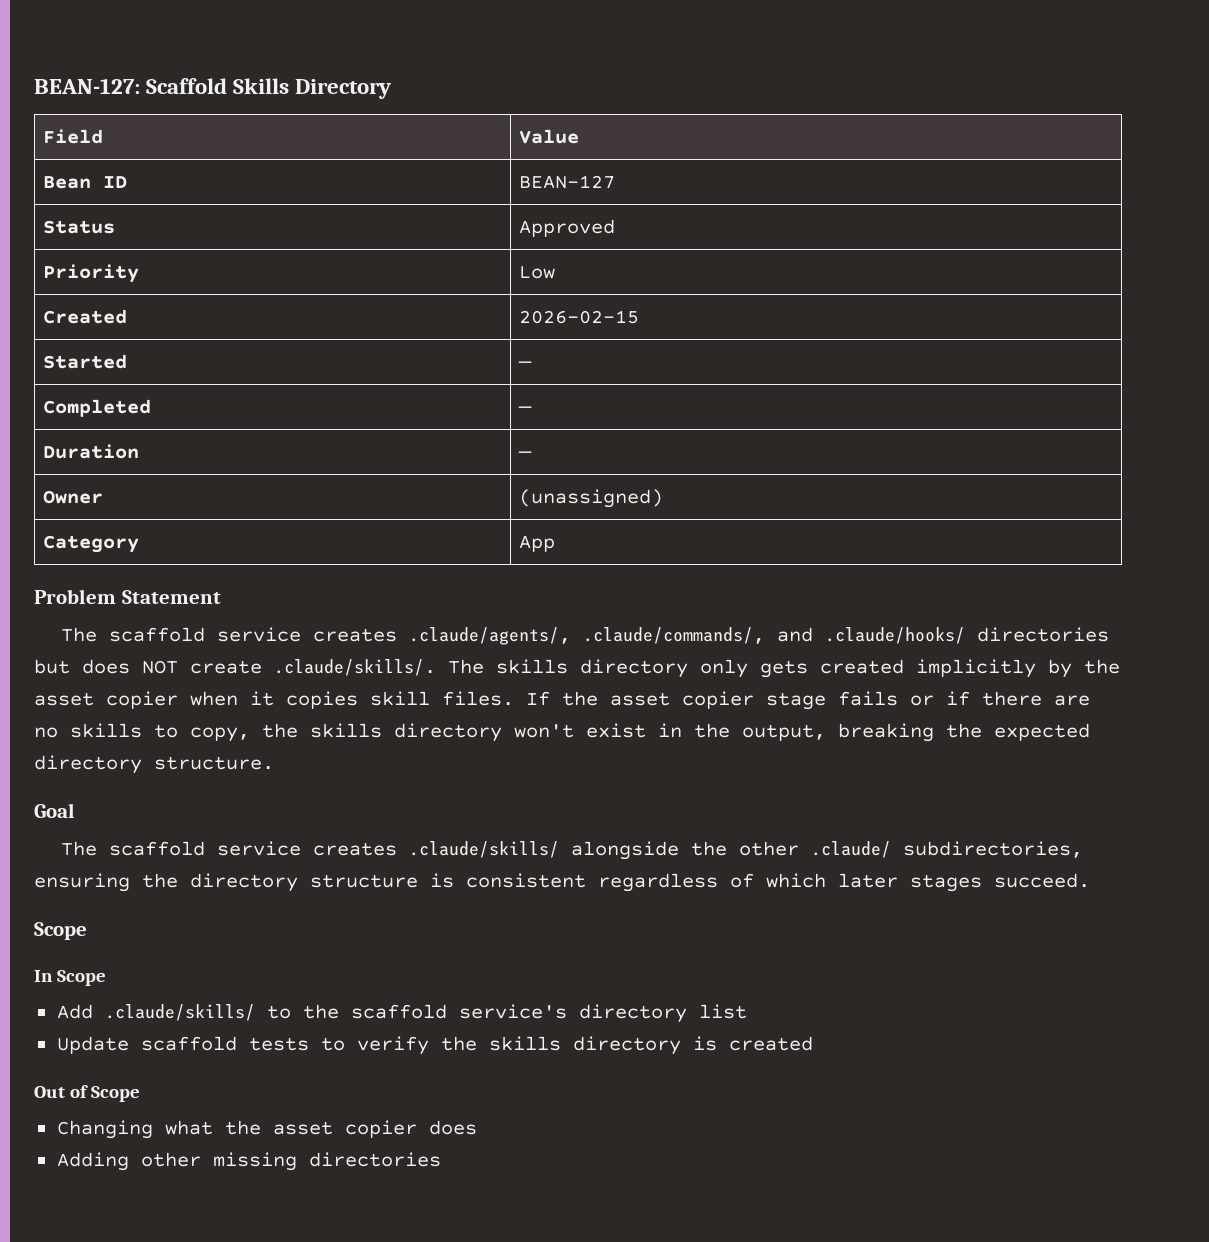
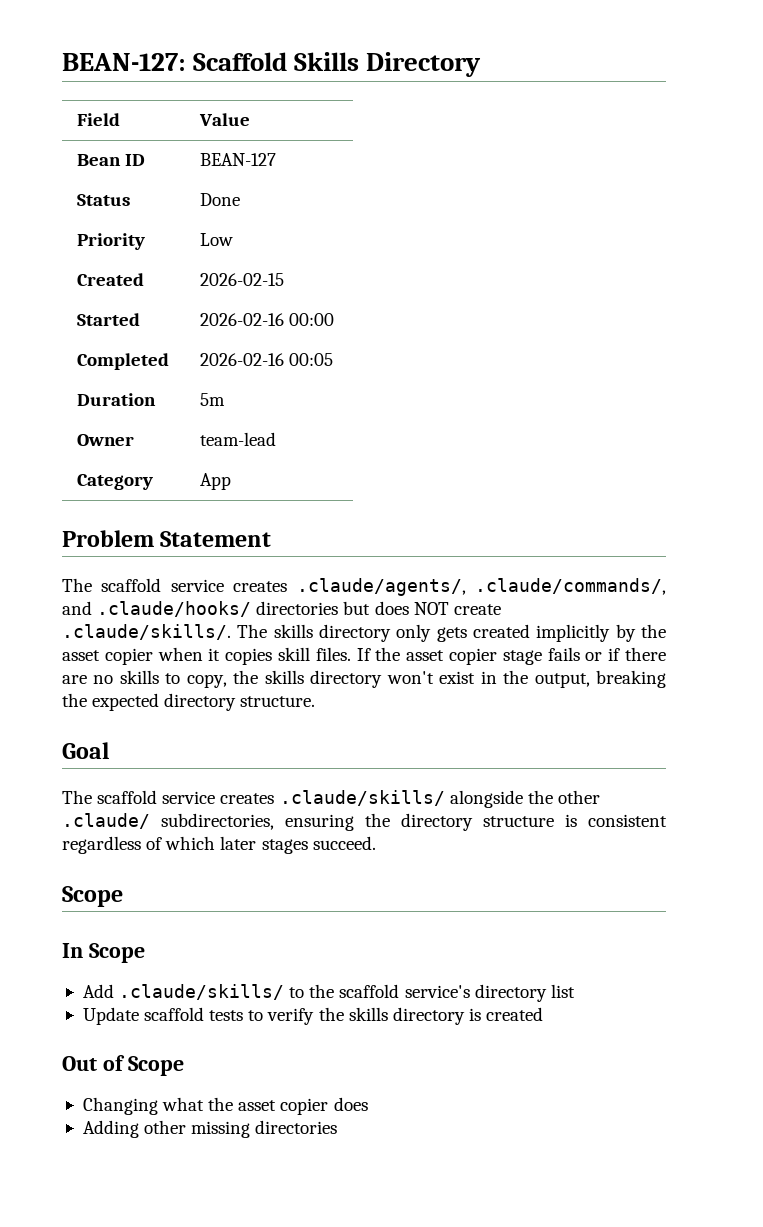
[518,219,615,237] Approved -> [200,193,241,206] Done
[517,361,532,368] — -> [200,313,335,326] 2026-02-16 00:00
[517,406,532,413] — -> [200,353,334,366] 2026-02-16 00:05
[517,451,532,458] — -> [200,393,226,406] 5m
[518,489,663,508] (unassigned) -> [200,432,277,446] team-lead

